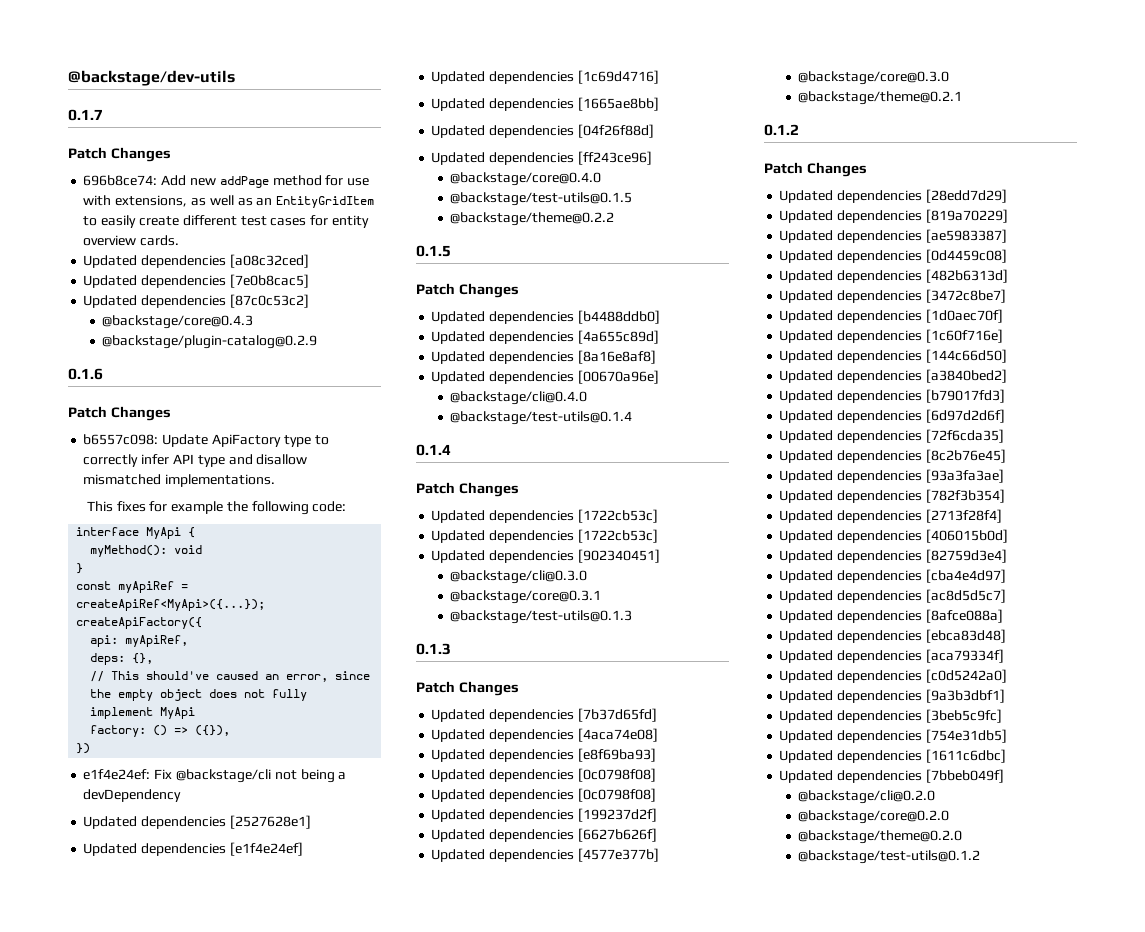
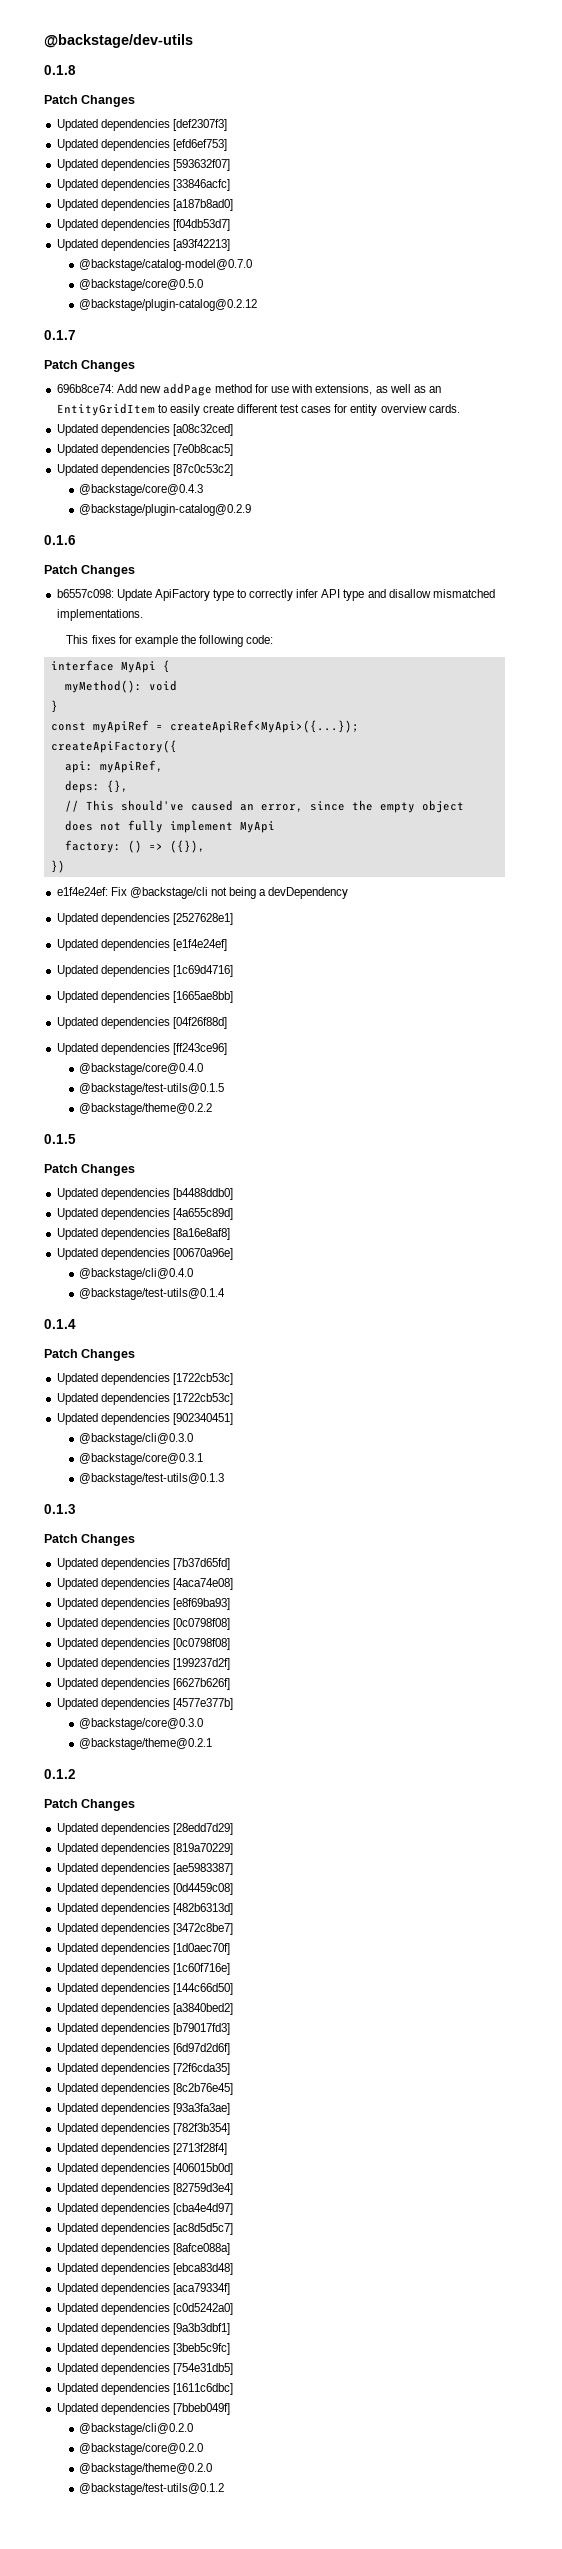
(235, 78) none -> [44,65,76,75] [44,95,136,107] [56,119,227,131] [56,139,227,151] [56,159,230,171] [56,179,230,191] [56,199,233,211] [56,219,230,231] [56,239,230,251] [79,259,253,271] [79,279,204,291] [79,299,258,311] // 0.1.8 // Patch Changes // Updated dependencies [def2307f3] // Updated dependencies [efd6ef753] // Updated dependencies [593632f07] // Updated dependencies [33846acfc] // Updated dependencies [a187b8ad0] // Updated dependencies [f04db53d7] // Updated dependencies [a93f42213] // @backstage/catalog-model@0.7.0 // @backstage/core@0.5.0 // @backstage/plugin-catalog@0.2.12

